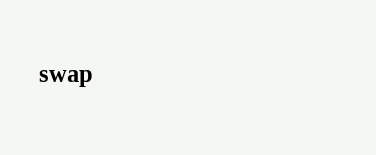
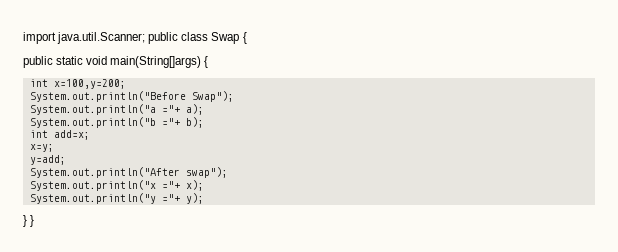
[39,70,93,87] swap -> [23,32,247,44] [23,56,209,68] [29,79,126,89] [29,91,234,102] [29,104,204,115] [29,117,204,128] [29,130,90,140] [29,144,54,152] [29,155,66,165] [29,167,228,178] [29,180,204,191] [29,193,204,204] [23,215,35,227] import java.util.Scanner; public class Swap { // public static void main(String[]args) { // int x=100,y=200; // System.out.println("Before Swap"); // System.out.println("a ="+ a); // System.out.println("b ="+ b); // int add=x; // x=y; // y=add; // System.out.println("After swap"); // System.out.println("x ="+ x); // System.out.println("y ="+ y); // } }

